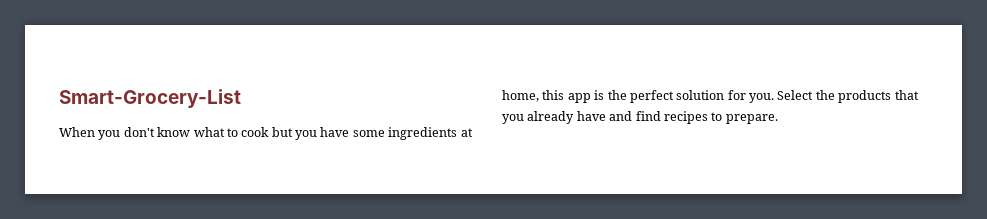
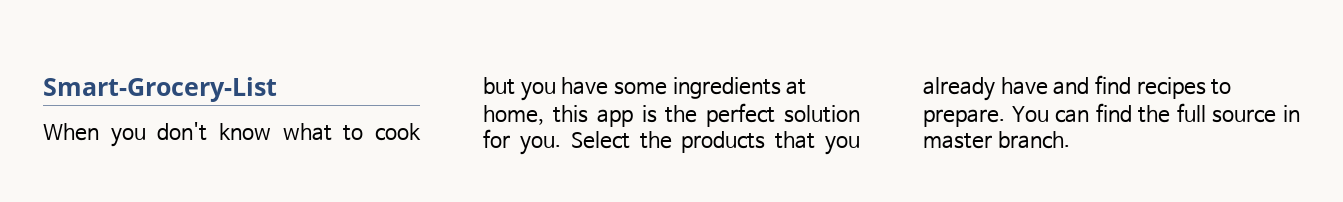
(778, 119) none -> [1011,103,1300,123] [923,131,1070,149] You can find the full source in master branch.

